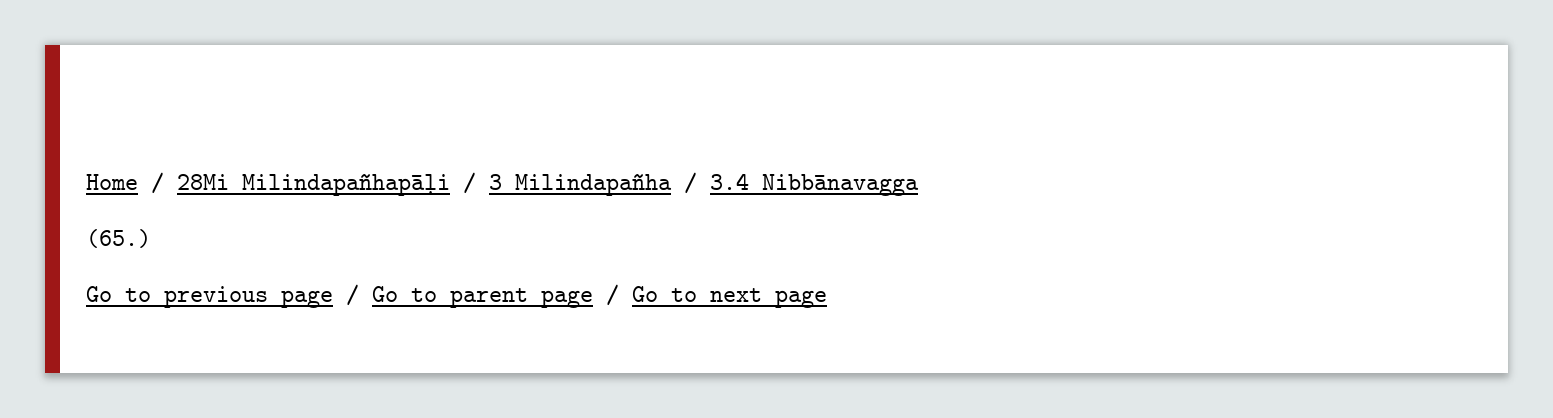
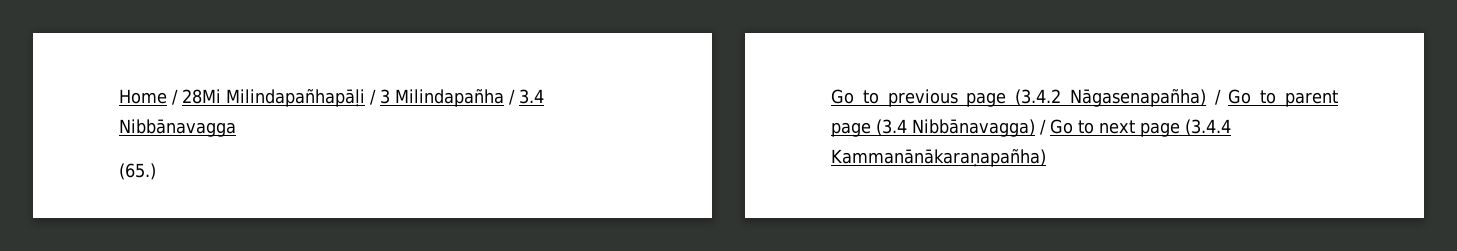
(333, 299) none -> [1015,89,1206,107] (3.4.2 Nāgasenapañha)
(593, 299) none -> [876,119,1035,137] (3.4 Nibbānavagga)
(827, 299) none -> [1185,119,1231,136] [831,149,1046,167] (3.4.4 Kammanānākaraṇapañha)

